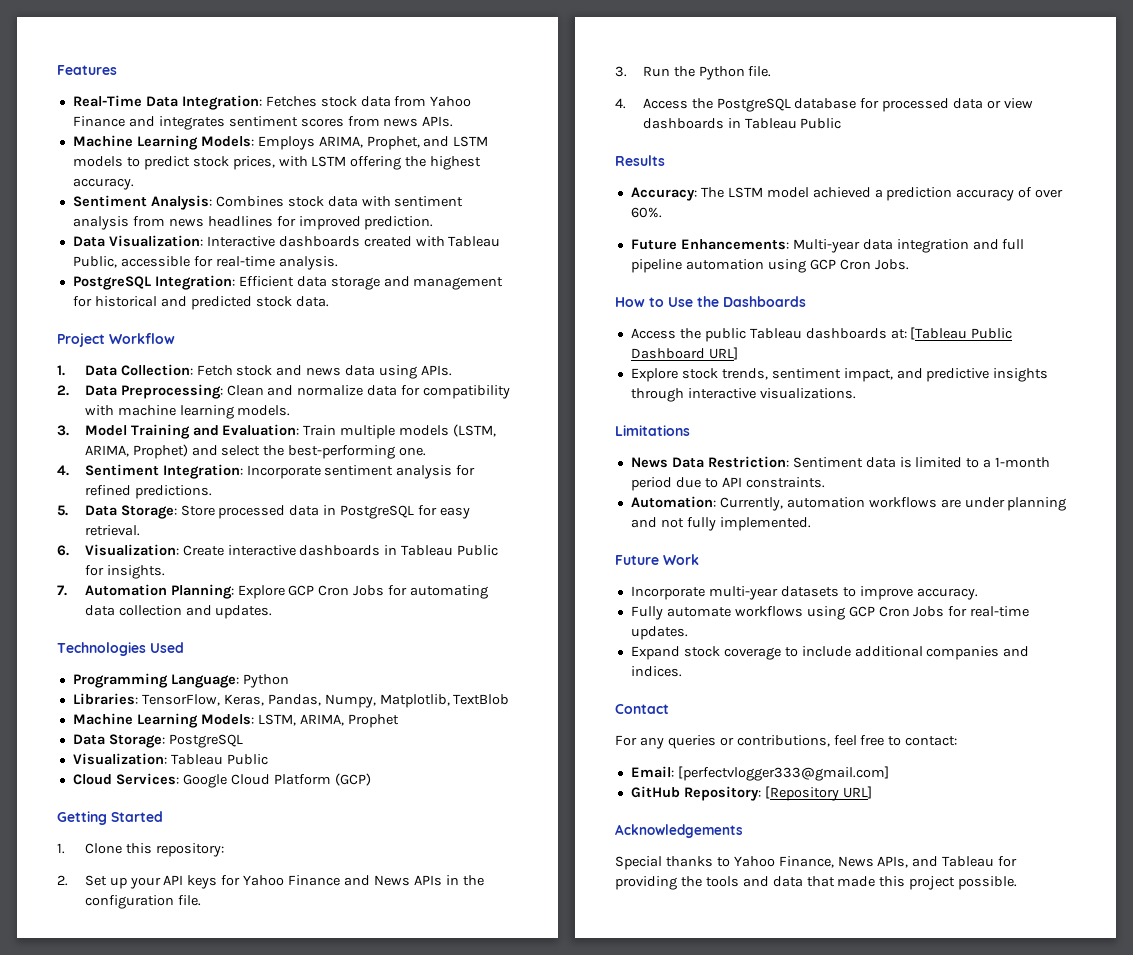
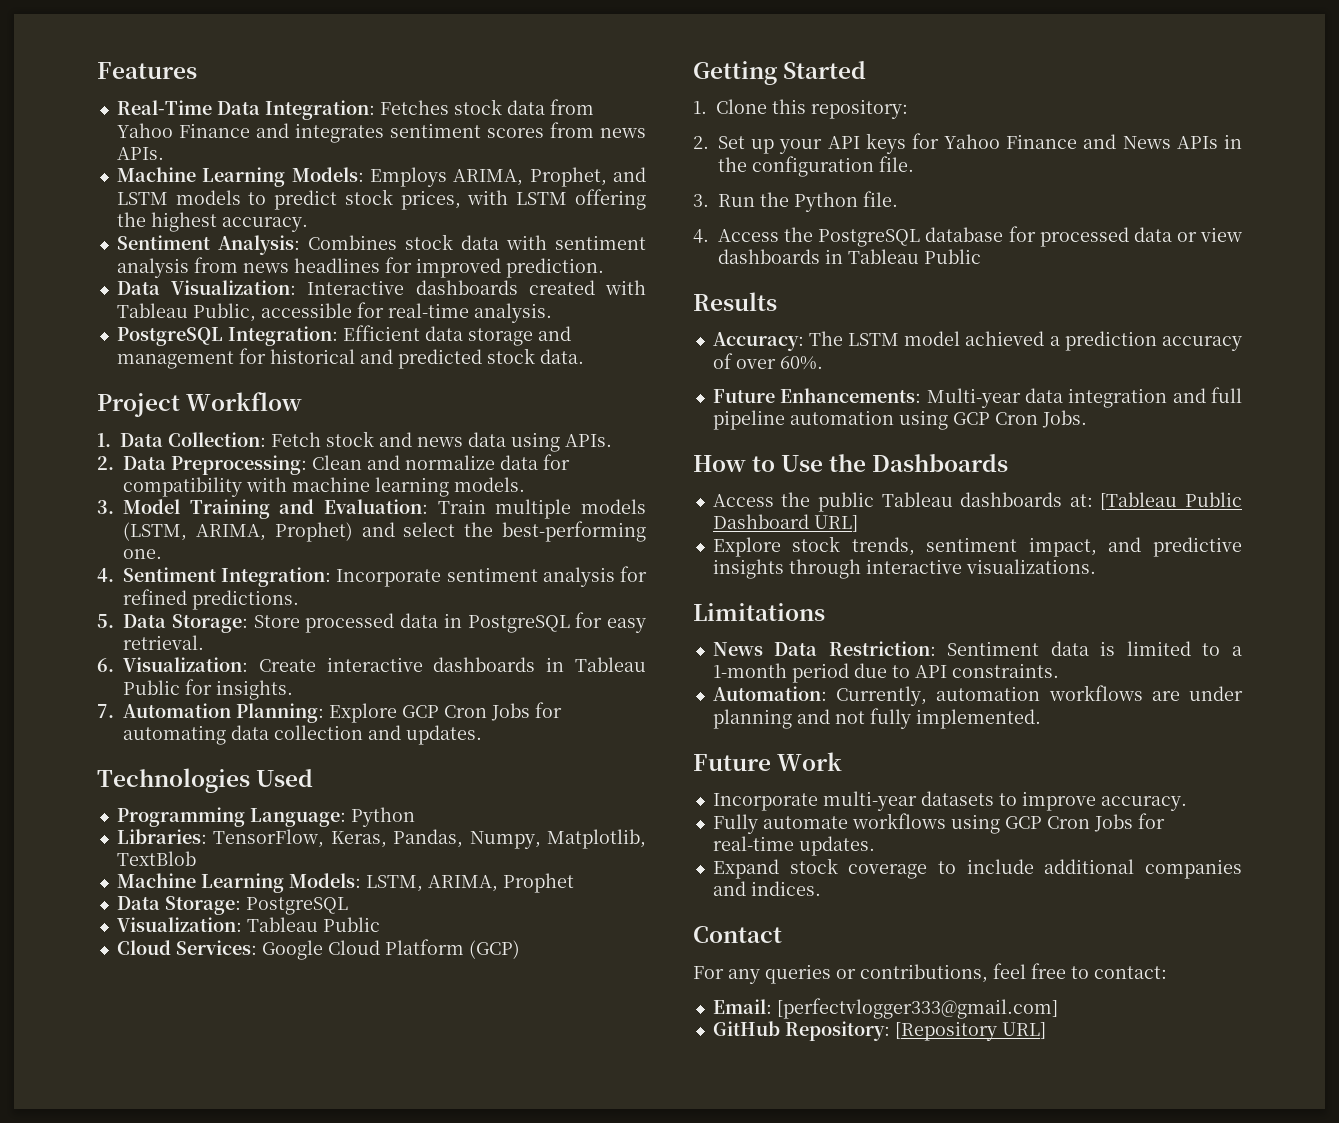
[615,824,743,838] [615,856,1018,870] [615,876,1018,890] // Acknowledgements // Special thanks to Yahoo Finance, News APIs, and Tableau for providing the tools and data that made this project possible. -> (1046, 1030) none

